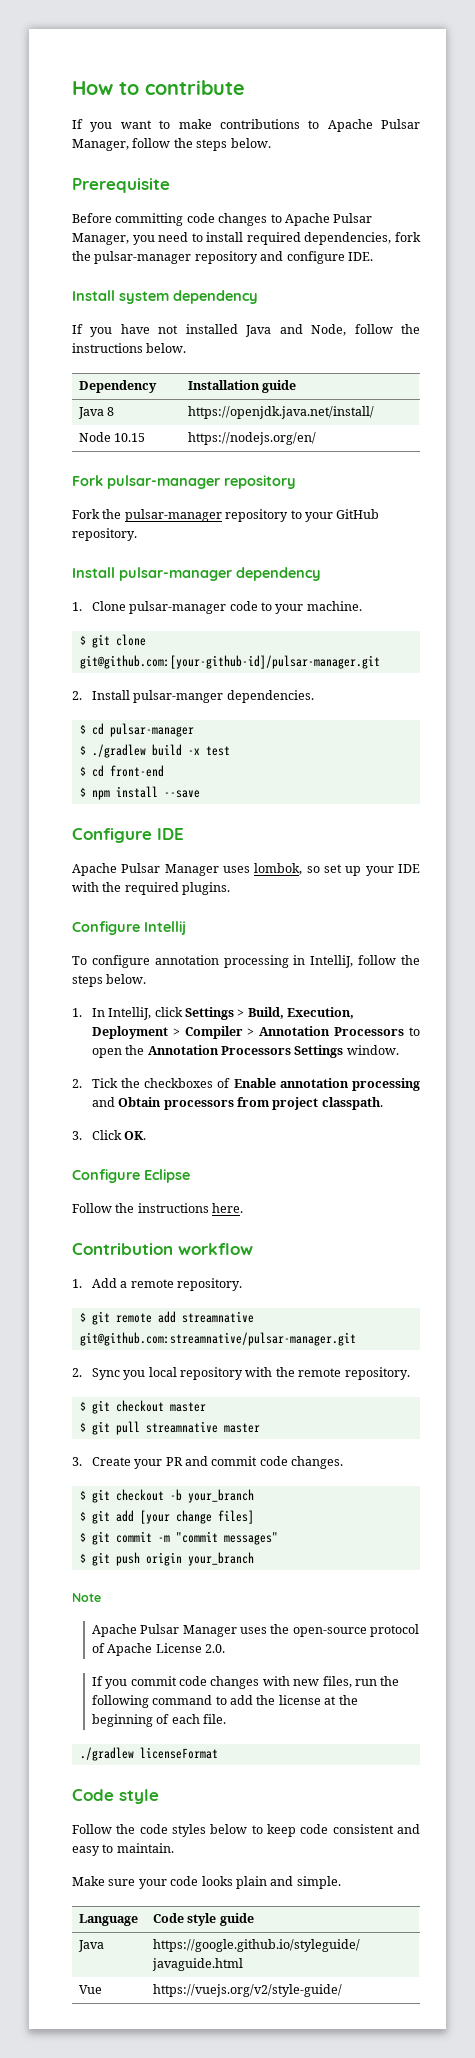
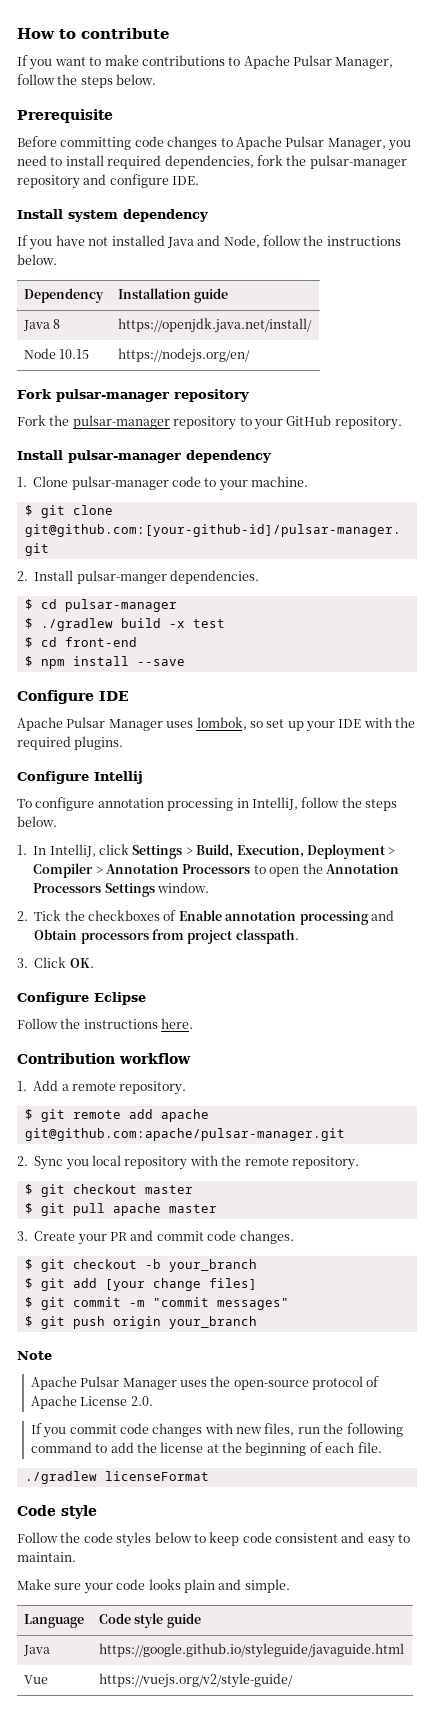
[181,1311,254,1323] [79,1332,356,1346] streamnative git@github.com:streamnative/pulsar-manager.git -> [160,1109,209,1122] [24,1128,345,1141] apache git@github.com:apache/pulsar-manager.git
[145,1421,218,1433] streamnative -> [112,1203,161,1216] apache

